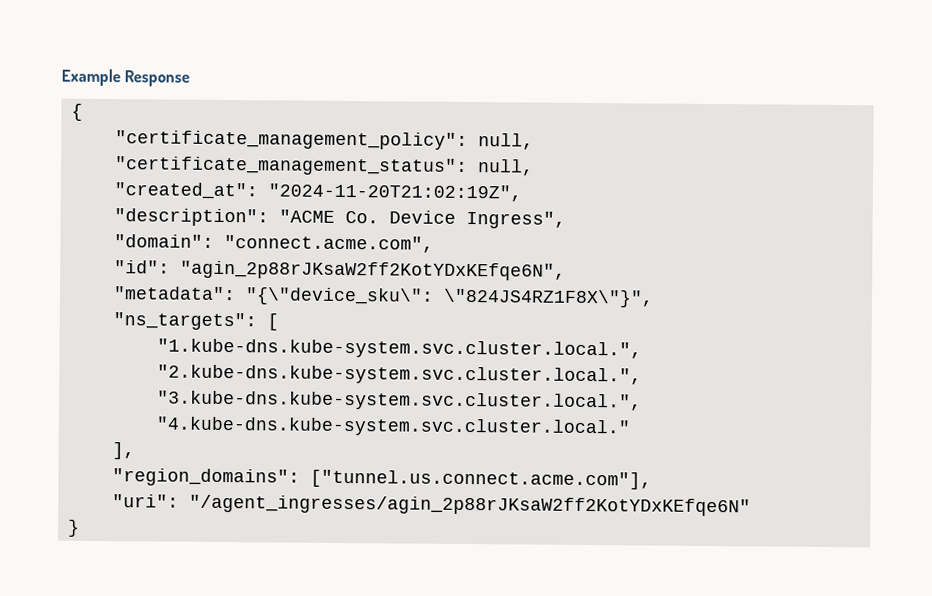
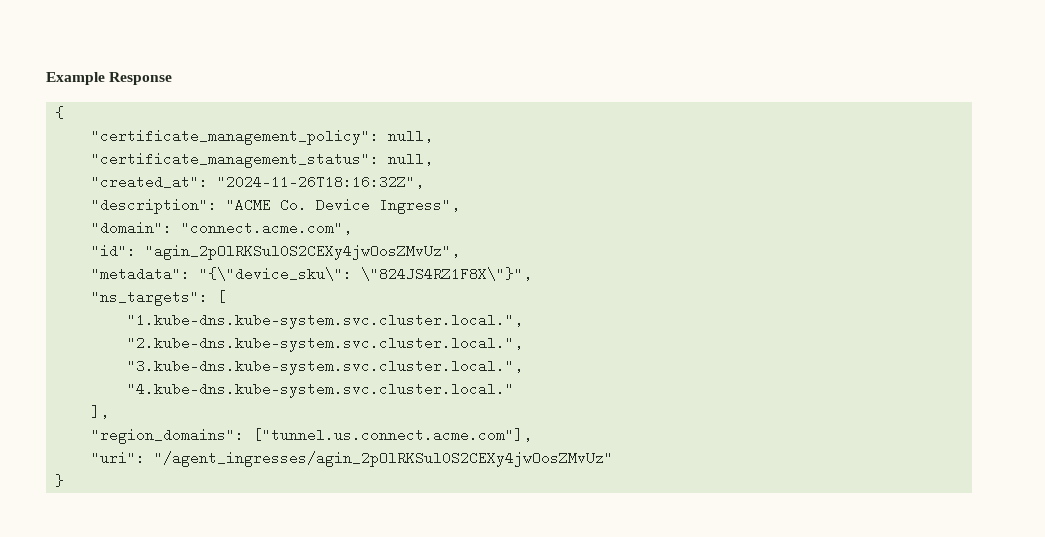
[267,183,522,202] "2024-11-20T21:02:19Z", -> [217,175,425,189] "2024-11-26T18:16:32Z",
[179,260,566,281] "agin_2p88rJKsaW2ff2KotYDxKEfqe6N", -> [145,244,461,260] "agin_2pOlRKSul0S2CEXy4jwOosZMvUz",
[188,494,751,517] "/agent_ingresses/agin_2p88rJKsaW2ff2KotYDxKEfqe6N" -> [154,451,614,467] "/agent_ingresses/agin_2pOlRKSul0S2CEXy4jwOosZMvUz"

